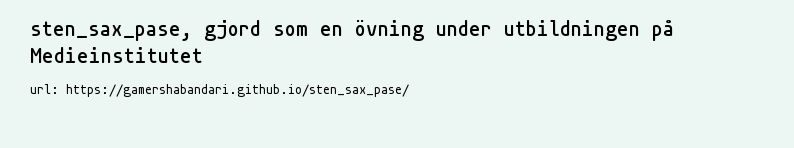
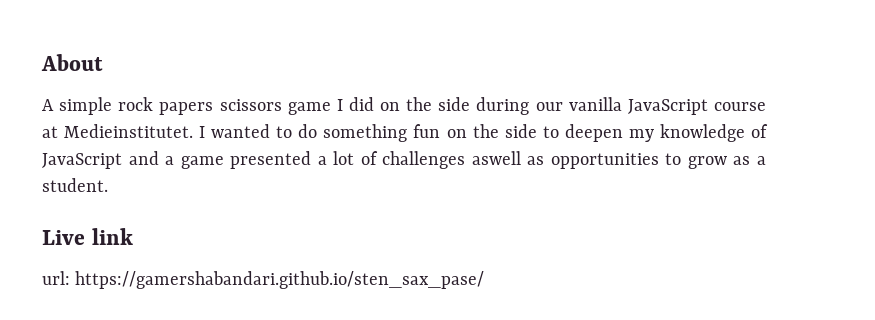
[30,20,674,41] [30,47,203,63] sten_sax_pase, gjord som en övning under utbildningen på Medieinstitutet -> [41,54,103,71] [42,97,766,115] [42,124,769,142] [42,151,766,169] [42,178,108,192] [42,228,133,245] About // A simple rock papers scissors game I did on the side during our vanilla JavaScript course at Medieinstitutet. I wanted to do something fun on the side to deepen my knowledge of JavaScript and a game presented a lot of challenges aswell as opportunities to grow as a student. // Live link

